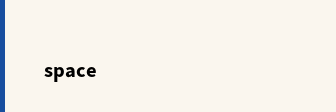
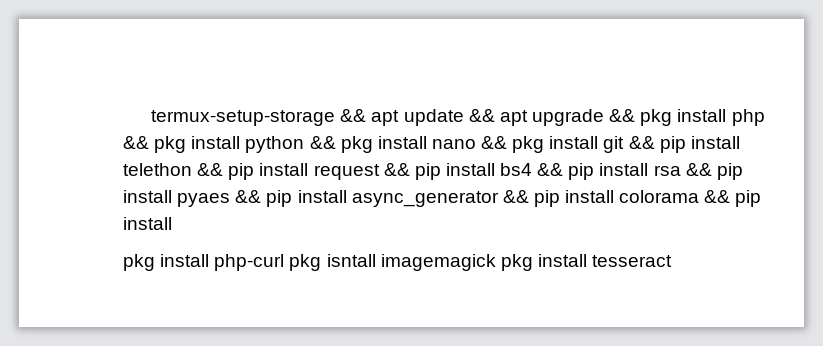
[44,67,97,82] space -> [151,109,765,126] [123,136,740,153] [123,163,743,180] [123,190,762,207] [123,217,172,230] [123,254,673,271] termux-setup-storage && apt update && apt upgrade && pkg install php && pkg install python && pkg install nano && pkg install git && pip install telethon && pip install request && pip install bs4 && pip install rsa && pip install pyaes && pip install async_generator && pip install colorama && pip install // pkg install php-curl pkg isntall imagemagick pkg install tesseract

